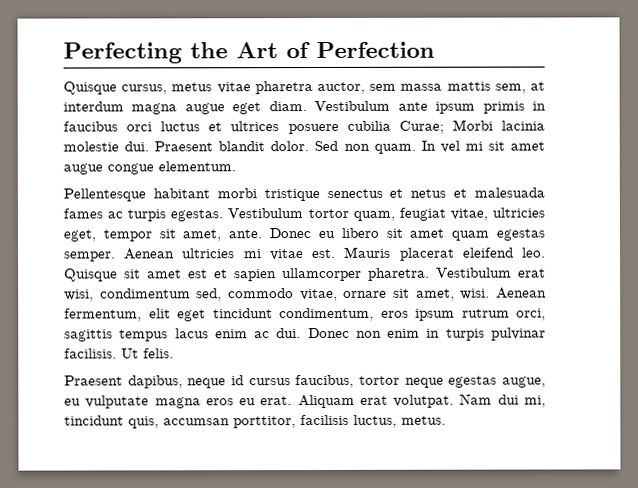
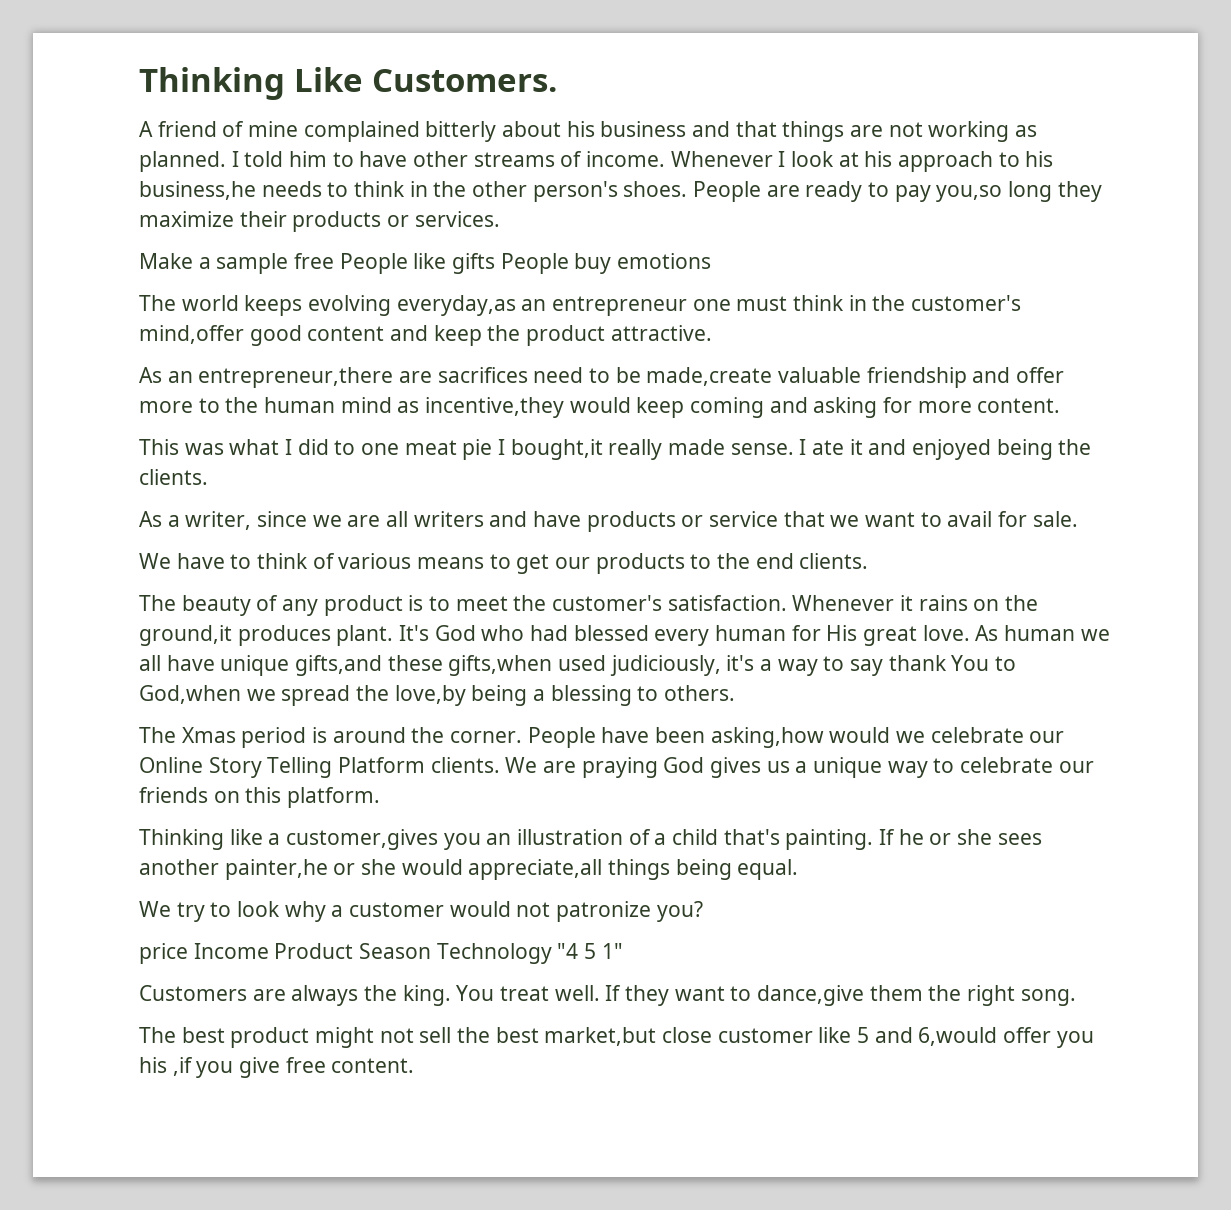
[63,41,435,64] [63,81,545,95] [63,100,547,115] [63,119,545,135] [63,140,545,154] [63,161,236,175] [63,187,545,202] [63,207,545,222] [63,227,545,242] [64,246,546,262] [64,267,546,282] [64,287,547,302] [64,307,546,322] [64,327,546,342] [64,348,174,359] [64,374,546,389] [64,393,546,409] [64,414,446,429] Perfecting the Art of Perfection // Quisque cursus, metus vitae pharetra auctor, sem massa mattis sem, at interdum magna augue eget diam. Vestibulum ante ipsum primis in faucibus orci luctus et ultrices posuere cubilia Curae; Morbi lacinia molestie dui. Praesent blandit dolor. Sed non quam. In vel mi sit amet augue congue elementum. // Pellentesque habitant morbi tristique senectus et netus et malesuada fames ac turpis egestas. Vestibulum tortor quam, feugiat vitae, ultricies eget, tempor sit amet, ante. Donec eu libero sit amet quam egestas semper. Aenean ultricies mi vitae est. Mauris placerat eleifend leo. Quisque sit amet est et sapien ullamcorper pharetra. Vestibulum erat wisi, condimentum sed, commodo vitae, ornare sit amet, wisi. Aenean fermentum, elit eget tincidunt condimentum, eros ipsum rutrum orci, sagittis tempus lacus enim ac dui. Donec non enim in turpis pulvinar facilisis. Ut felis. // Praesent dapibus, neque id cursus faucibus, tortor neque egestas augue, eu vulputate magna eros eu erat. Aliquam erat volutpat. Nam dui mi, tincidunt quis, accumsan porttitor, facilisis luctus, metus. -> [139,67,557,100] [139,121,1038,142] [139,151,1054,172] [139,181,1102,202] [139,211,500,232] [139,253,712,274] [139,295,1022,316] [139,325,712,346] [139,367,1065,388] [139,397,1061,418] [139,439,1092,460] [139,469,208,485] [139,511,1078,532] [139,553,869,574] [139,595,1039,616] [139,625,1110,646] [139,655,1017,676] [139,685,736,706] [139,727,1065,748] [139,757,1094,778] [139,787,381,808] [139,829,1042,850] [139,859,799,880] [139,901,703,922] [139,943,623,964] [139,985,1076,1006] [139,1027,1094,1048] [139,1057,415,1078] Thinking Like Customers. // A friend of mine complained bitterly about his business and that things are not working as planned. I told him to have other streams of income. Whenever I look at his approach to his business,he needs to think in the other person's shoes. People are ready to pay you,so long they maximize their products or services. // Make a sample free People like gifts People buy emotions // The world keeps evolving everyday,as an entrepreneur one must think in the customer's mind,offer good content and keep the product attractive. // As an entrepreneur,there are sacrifices need to be made,create valuable friendship and offer more to the human mind as incentive,they would keep coming and asking for more content. // This was what I did to one meat pie I bought,it really made sense. I ate it and enjoyed being the clients. // As a writer, since we are all writers and have products or service that we want to avail for sale. // We have to think of various means to get our products to the end clients. // The beauty of any product is to meet the customer's satisfaction. Whenever it rains on the ground,it produces plant. It's God who had blessed every human for His great love. As human we all have unique gifts,and these gifts,when used judiciously, it's a way to say thank You to God,when we spread the love,by being a blessing to others. // The Xmas period is around the corner. People have been asking,how would we celebrate our Online Story Telling Platform clients. We are praying God gives us a unique way to celebrate our friends on this platform. // Thinking like a customer,gives you an illustration of a child that's painting. If he or she sees another painter,he or she would appreciate,all things being equal. // We try to look why a customer would not patronize you? // price Income Product Season Technology "4 5 1" // Customers are always the king. You treat well. If they want to dance,give them the right song. // The best product might not sell the best market,but close customer like 5 and 6,would offer you his ,if you give free content.

